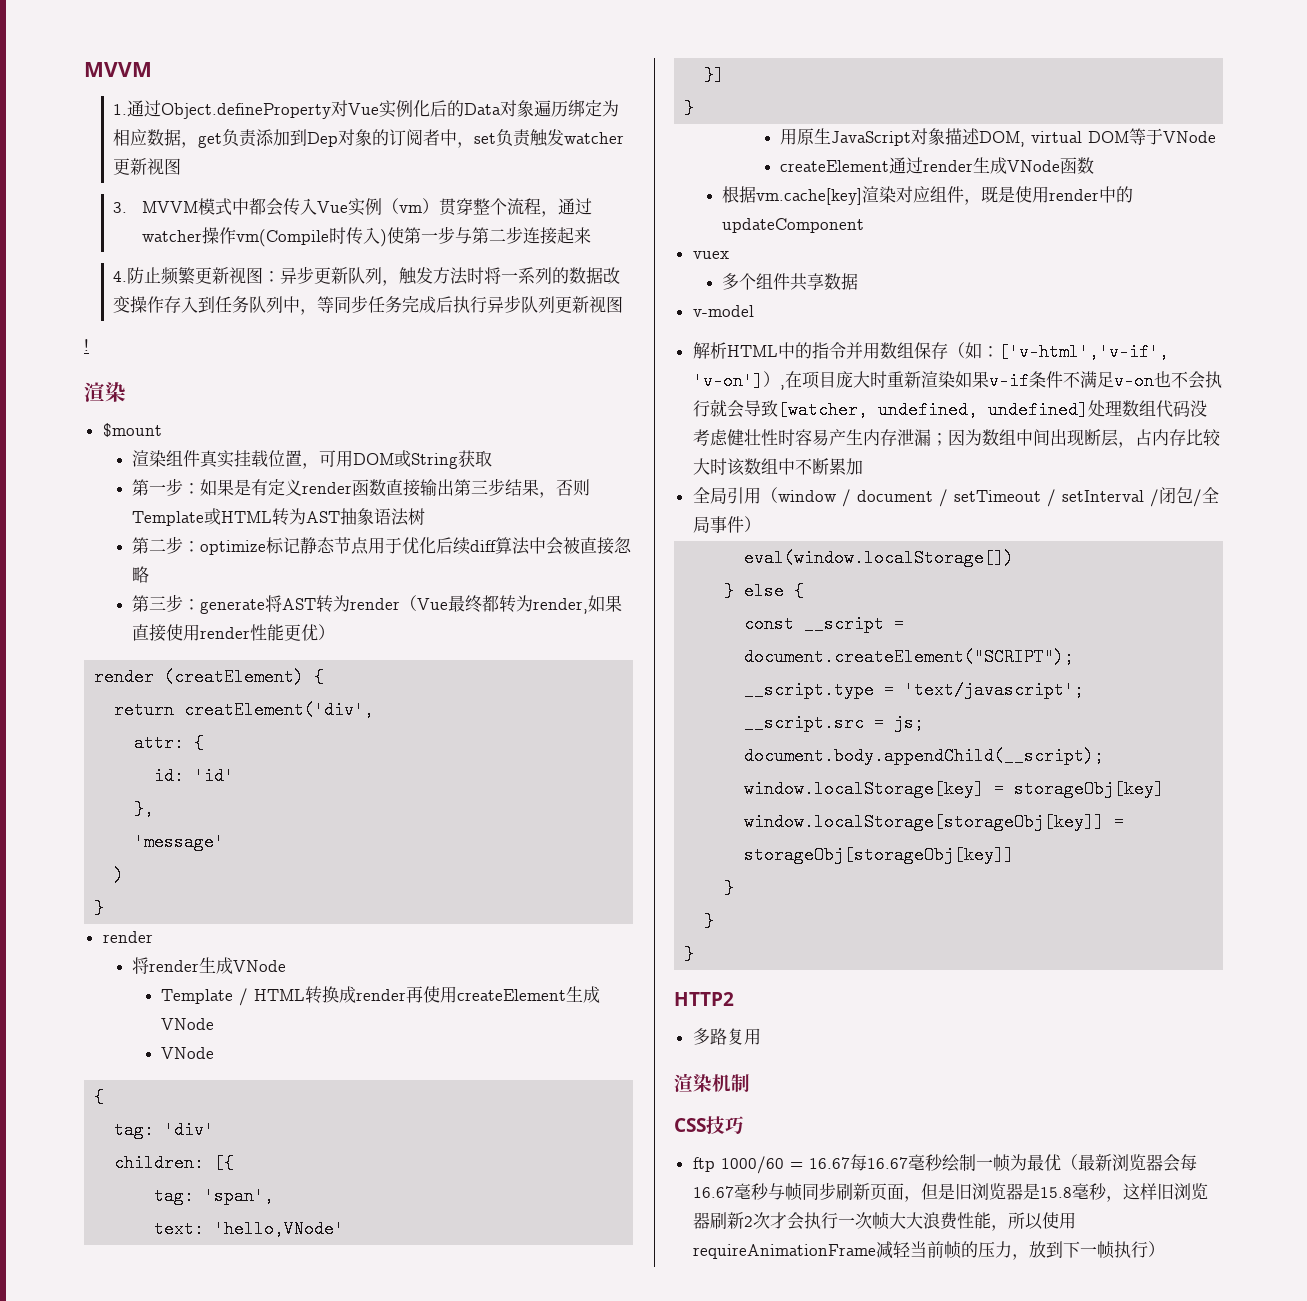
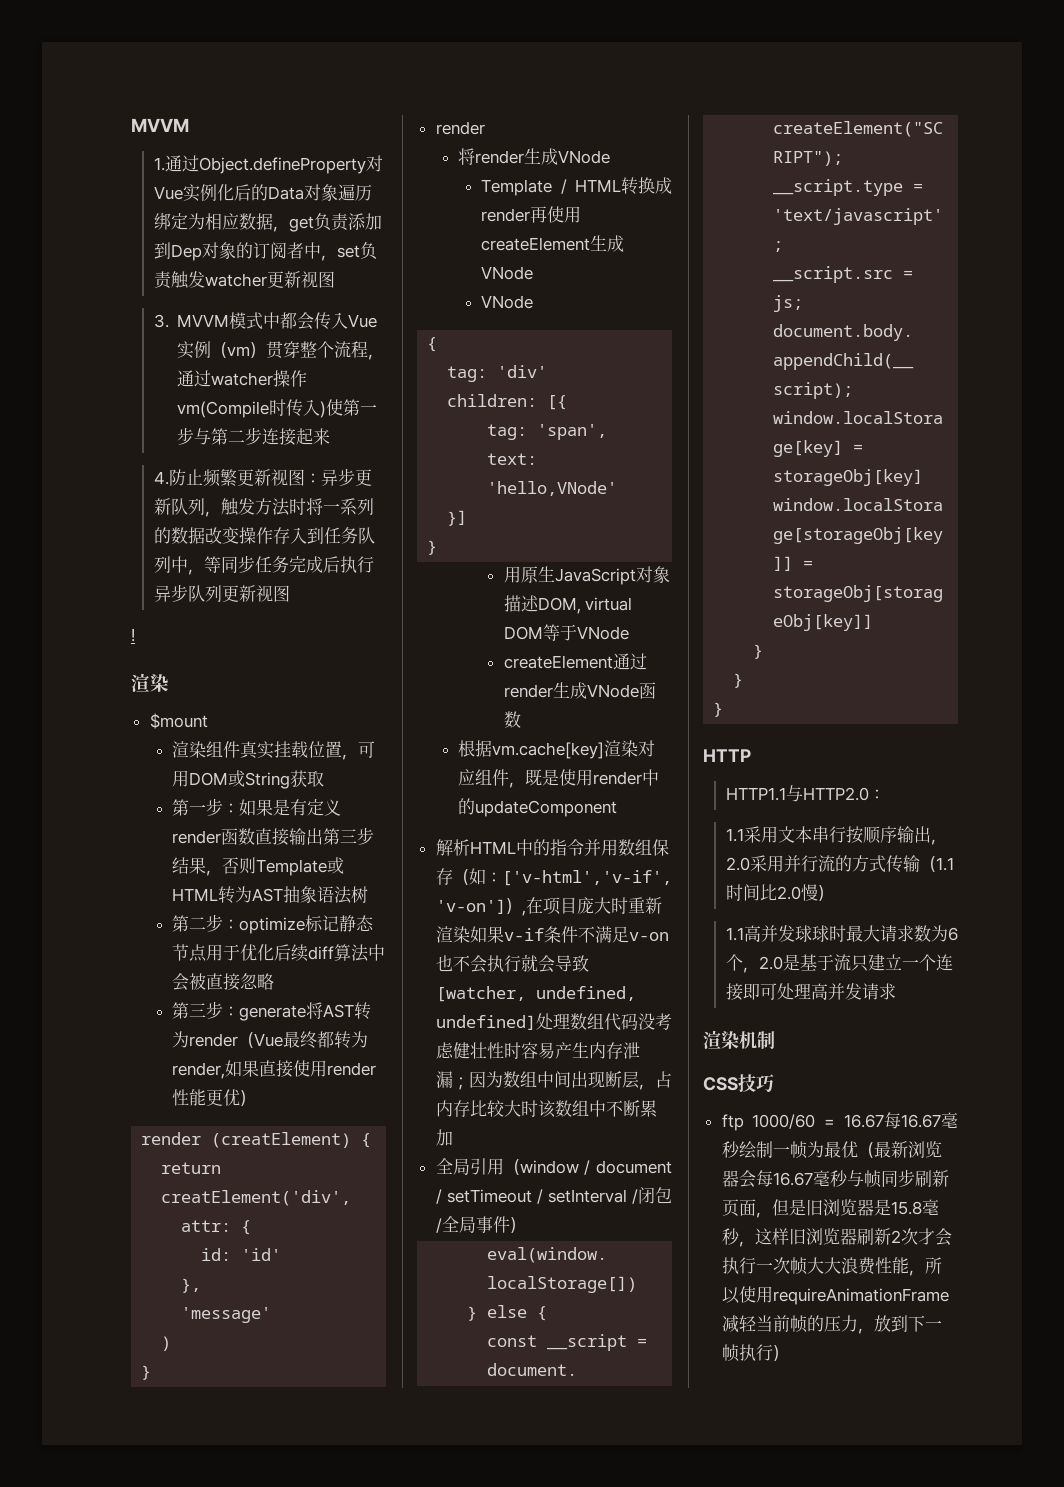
[692,251,729,259] [721,273,858,291] [692,305,754,317] // vuex // 多个组件共享数据 // v-model -> (618, 808) none
[674,992,734,1006] [692,1028,761,1045] HTTP2 // 多路复用 -> [703,749,751,762] [725,785,885,802] [725,826,947,845] [725,855,954,873] [725,884,834,901] [725,925,958,942] [725,954,953,973] [725,983,896,1001] HTTP // HTTP1.1与HTTP2.0： // 1.1采用文本串行按顺序输出，2.0采用并行流的方式传输（1.1时间比2.0慢） // 1.1高并发球球时最大请求数为6个，2.0是基于流只建立一个连接即可处理高并发请求

